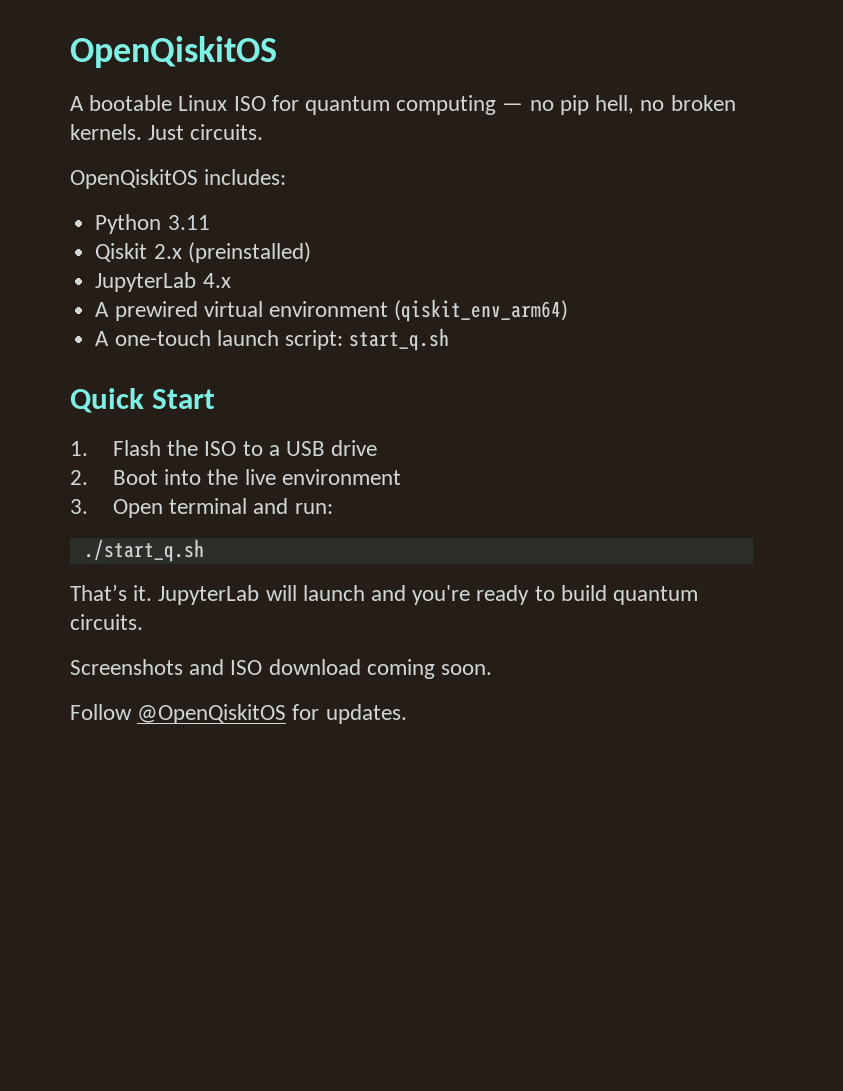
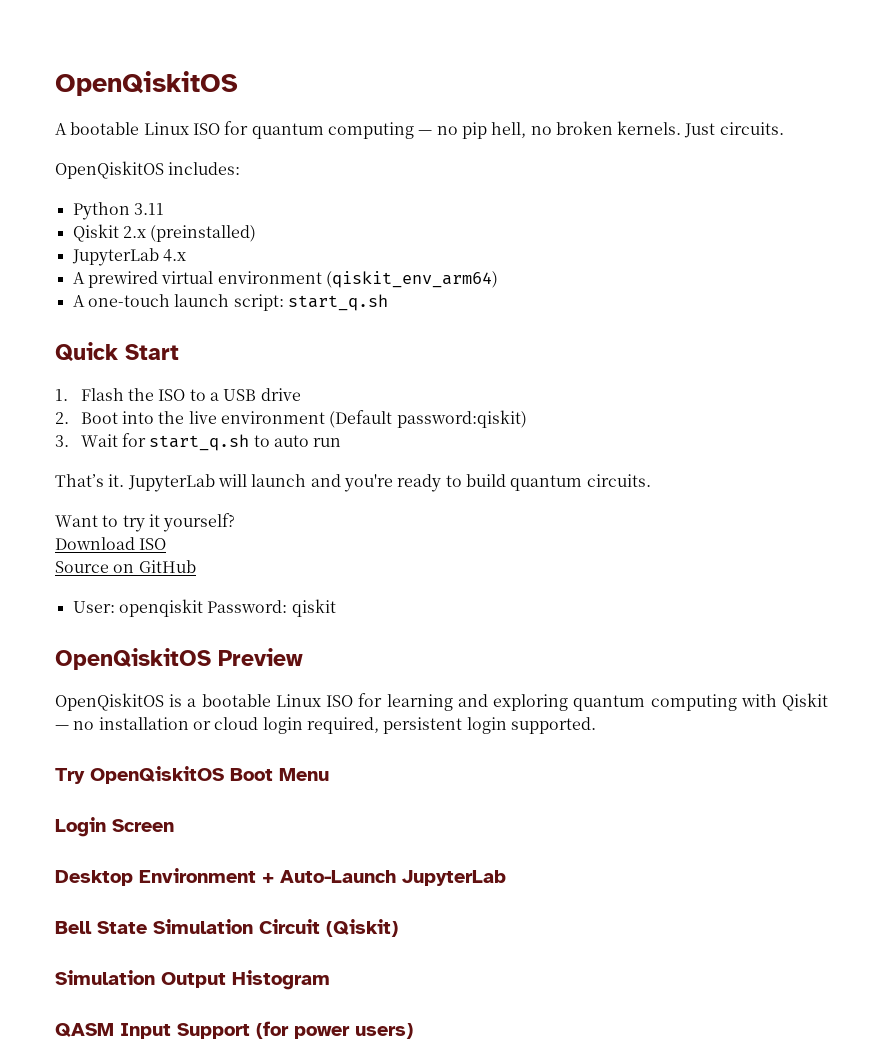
(401, 477) none -> [329,410,527,428] (Default password:qiskit)
[113,498,333,518] [83,539,204,562] Open terminal and run: // ./start_q.sh -> [80,433,342,451] Wait for start_q.sh to auto run
[70,659,493,679] [70,704,407,724] Screenshots and ISO download coming soon. // Follow @OpenQiskitOS for updates. -> [55,513,236,532] [55,537,167,550] [55,560,196,573] [72,599,336,617] [55,648,303,670] [55,693,829,711] [55,717,596,734] [55,766,329,784] [55,817,174,837] [55,868,506,886] [55,919,398,937] [55,970,330,990] [55,1021,413,1039] Want to try it yourself? // Download ISO // Source on GitHub // User: openqiskit Password: qiskit // OpenQiskitOS Preview // OpenQiskitOS is a bootable Linux ISO for learning and exploring quantum computing with Qiskit — no installation or cloud login required, persistent login supported. // Try OpenQiskitOS Boot Menu // Login Screen // Desktop Environment + Auto-Launch JupyterLab // Bell State Simulation Circuit (Qiskit) // Simulation Output Histogram // QASM Input Support (for power users)

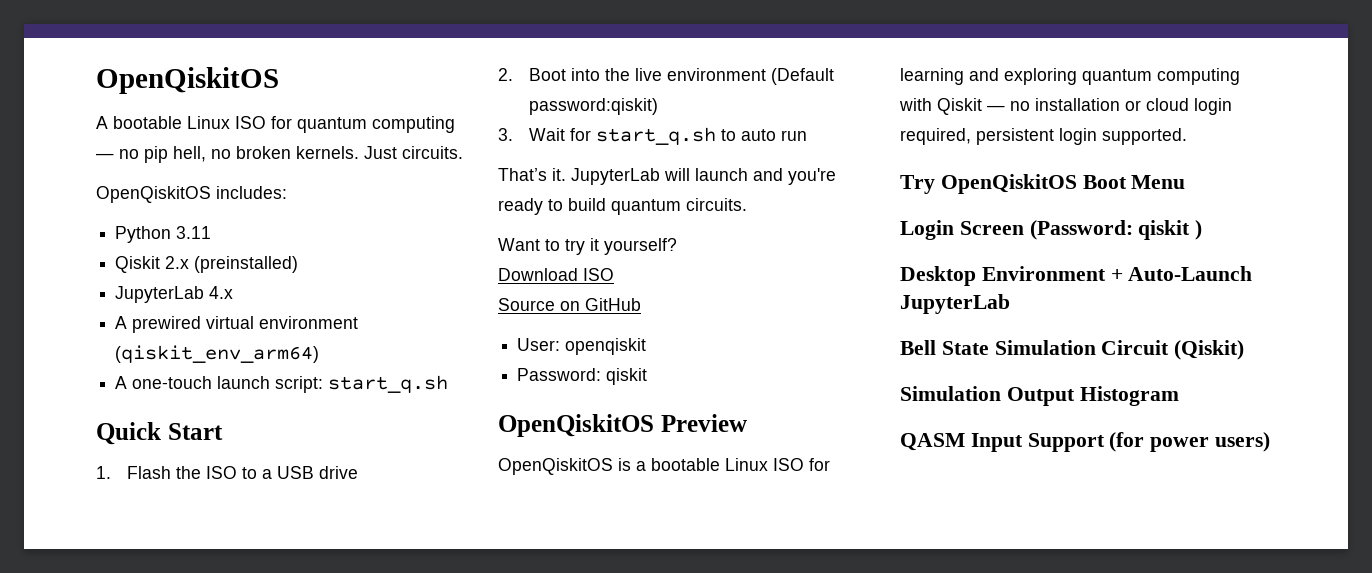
(203, 608) none -> (647, 346) //
(174, 825) none -> [1029,220,1203,240] (Password: qiskit )

